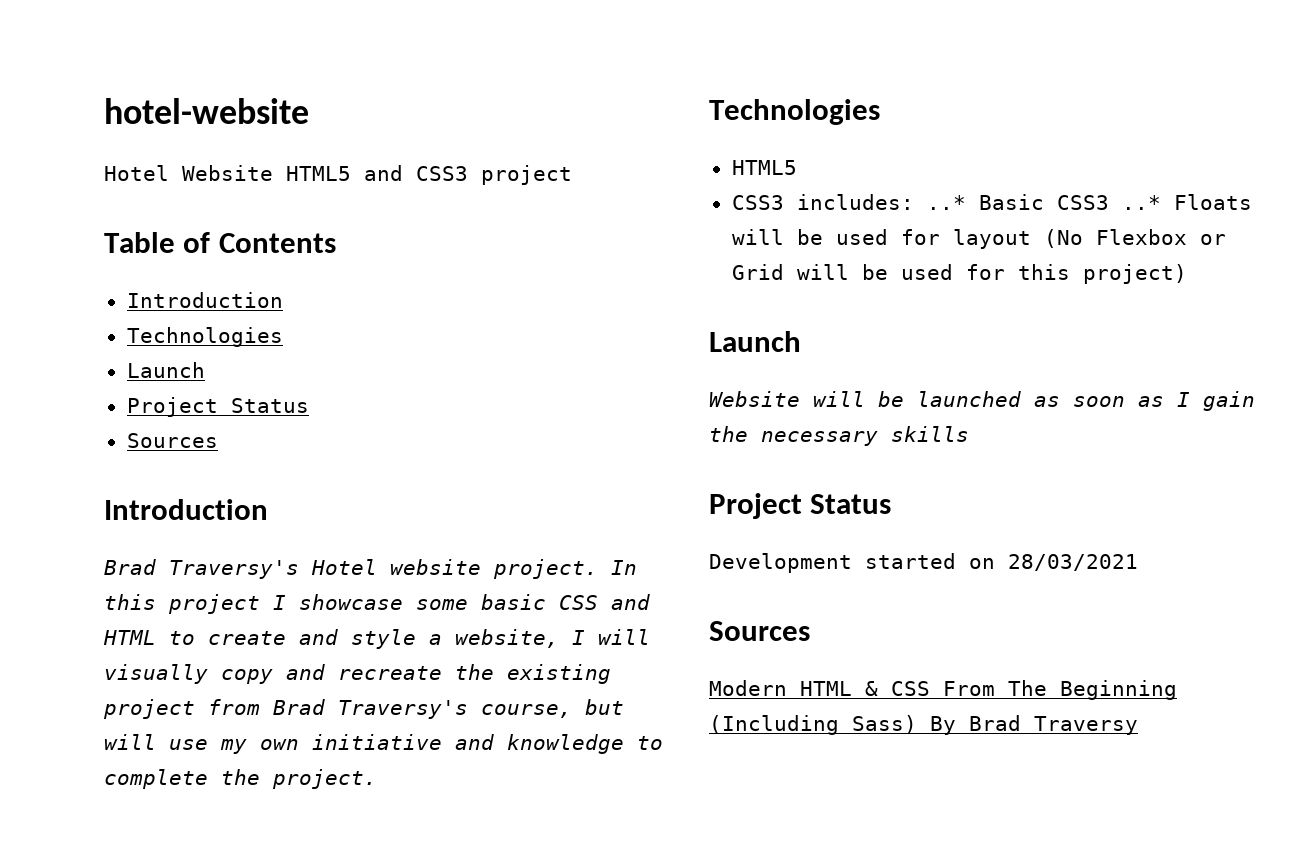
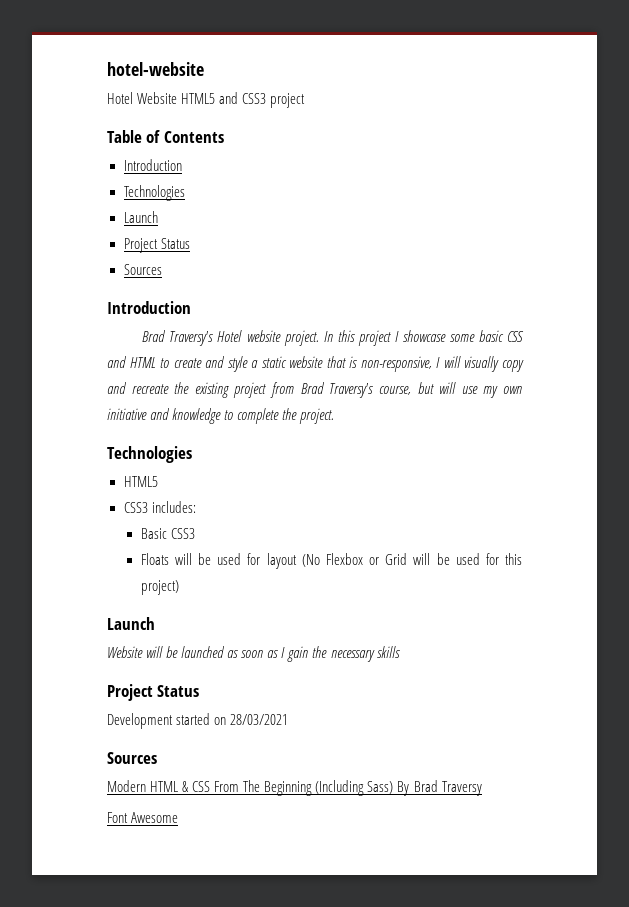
[455,629,559,648] website, -> [261,356,432,372] static website that is non-responsive,
[926,195,966,210] ..* -> (196, 507) //
[1121,195,1161,210] ..* -> (195, 533) //
(1138, 725) none -> [107,812,179,823] // Font Awesome

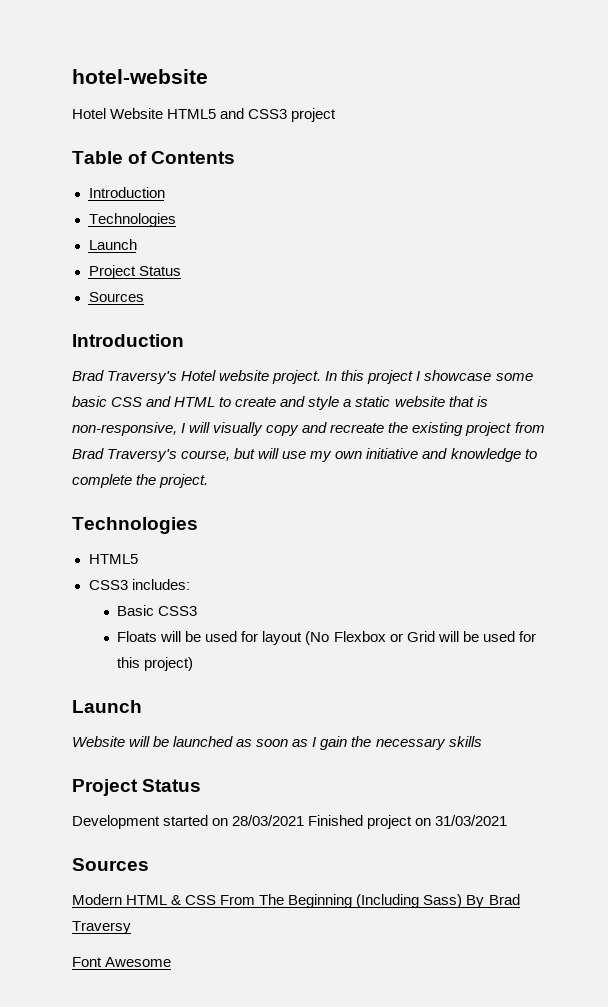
(289, 719) none -> [308,815,508,829] Finished project on 31/03/2021

